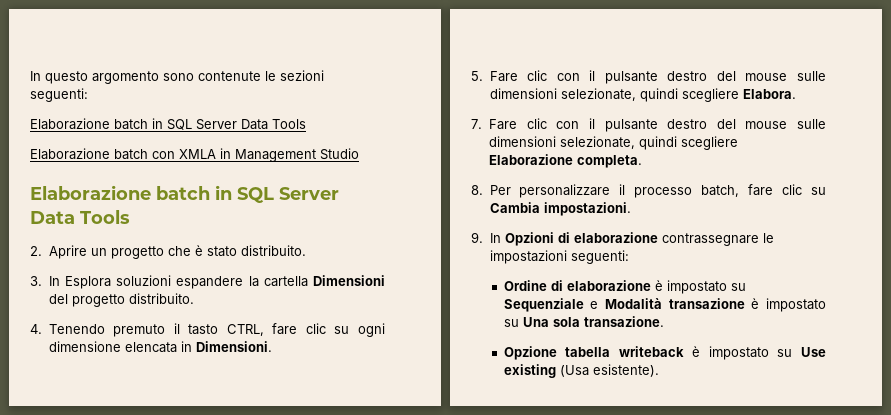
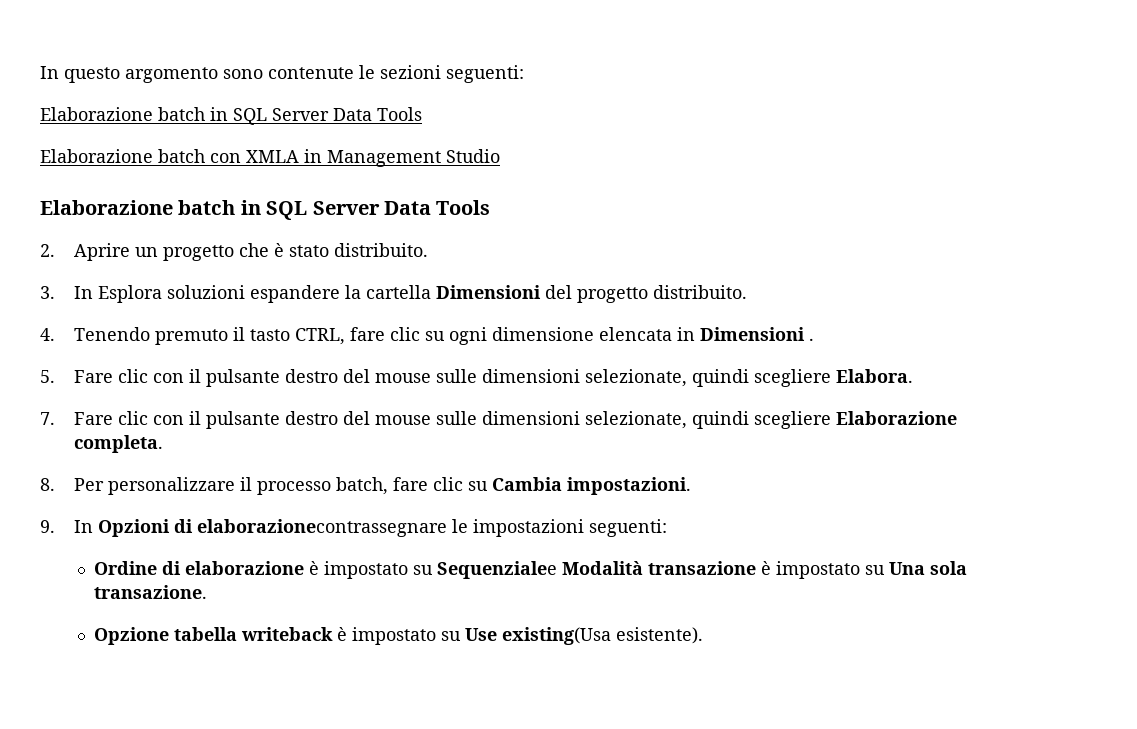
[195,341,272,352] Dimensioni. -> [700,327,815,341] Dimensioni .
[573,232,759,246] elaborazione contrassegnare -> [197,519,448,537] elaborazionecontrassegnare
[503,298,599,312] Sequenziale e -> [436,561,557,579] Sequenzialee
[503,364,589,378] existing (Usa -> [501,627,611,645] existing(Usa

